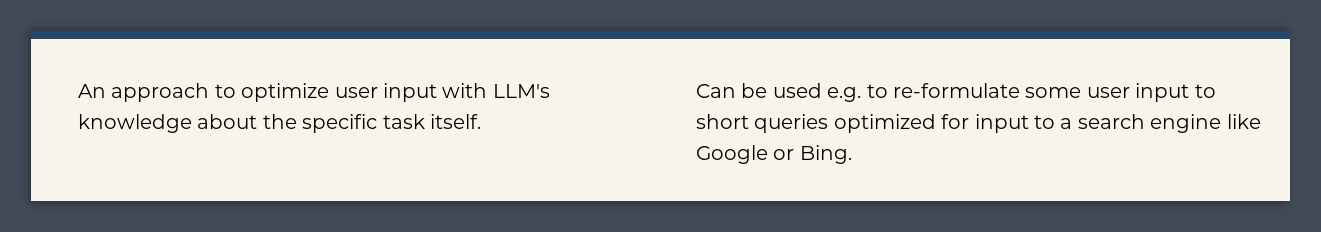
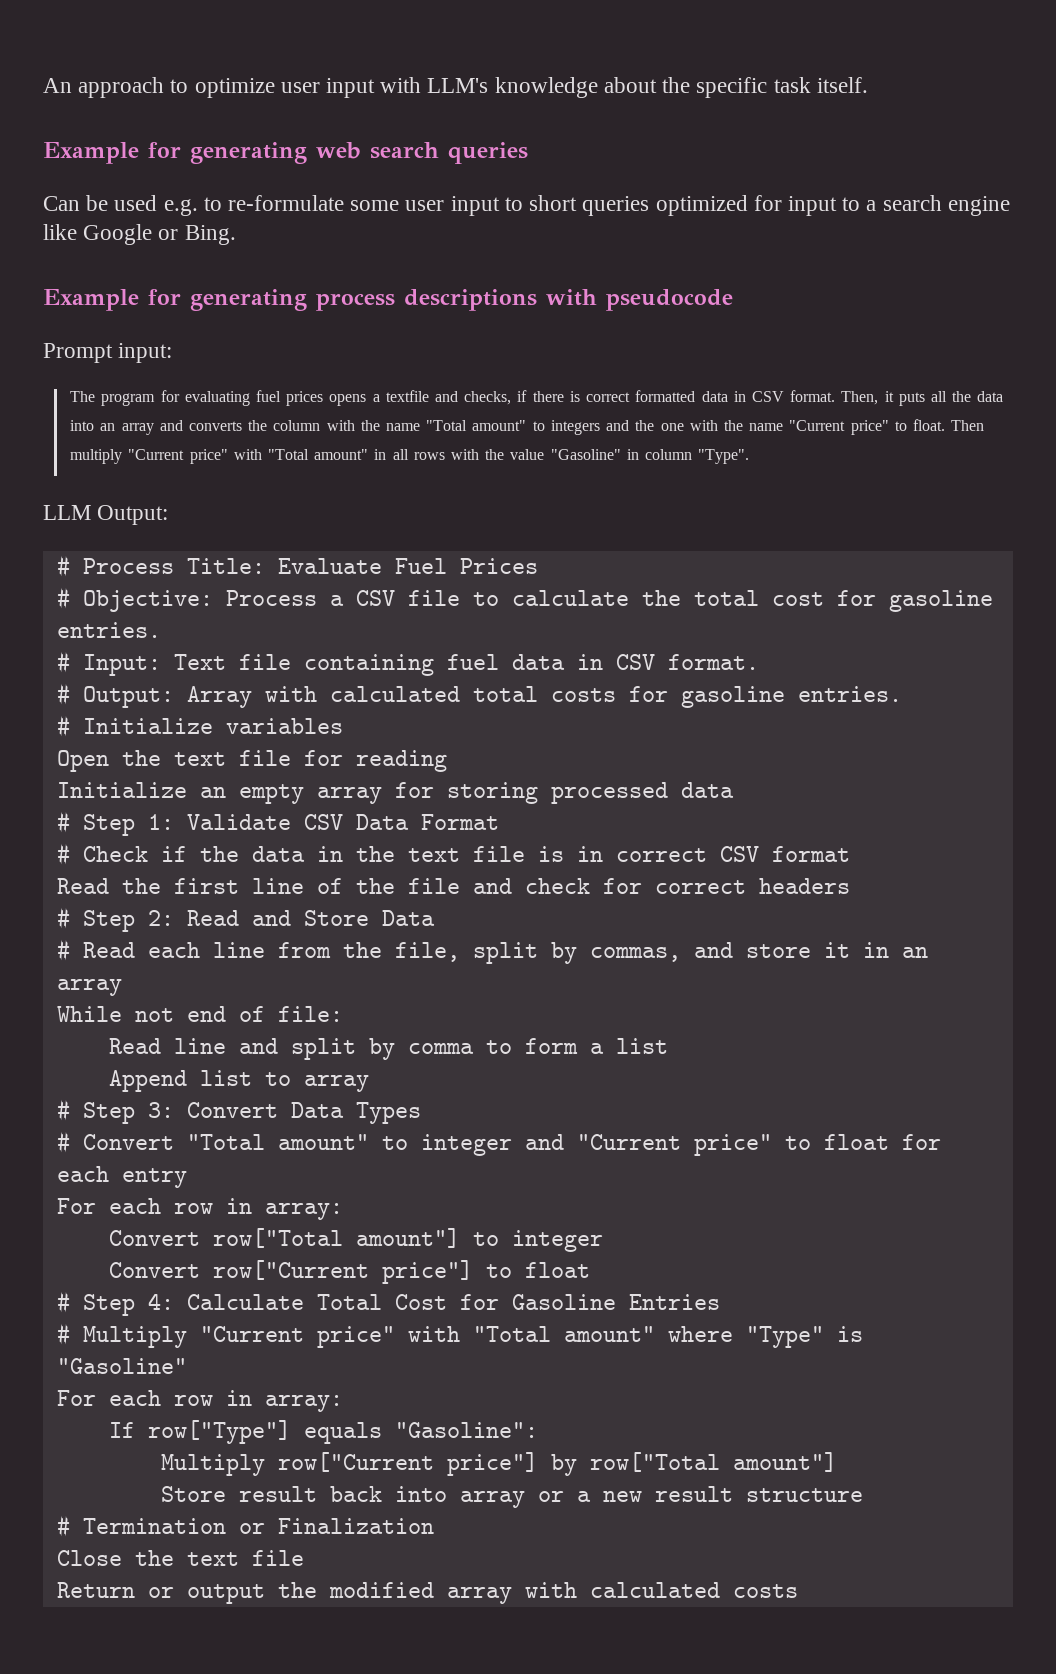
(481, 121) none -> [43,142,528,164] // Example for generating web search queries
(852, 154) none -> [43,289,733,311] [43,343,173,363] [70,390,1004,406] [70,419,985,435] [70,449,750,464] [43,505,169,525] [56,555,538,577] [56,587,993,612] [56,622,161,638] [56,651,759,676] [56,683,902,708] [56,715,343,737] [56,750,447,772] [56,782,734,804] [56,811,499,836] [56,843,850,865] [56,878,850,894] [56,907,435,932] [56,939,928,964] [56,979,122,996] [56,1006,343,1022] [108,1038,668,1060] [108,1070,369,1092] [56,1099,421,1124] [56,1131,941,1156] [56,1166,187,1188] [56,1198,343,1220] [108,1228,603,1252] [108,1260,590,1284] [56,1291,720,1316] [56,1323,863,1348] [56,1358,187,1374] [56,1390,343,1412] [108,1420,538,1444] [160,1452,837,1476] [160,1486,863,1508] [56,1515,434,1537] [56,1550,304,1566] [56,1582,798,1604] // Example for generating process descriptions with pseudocode // Prompt input: // The program for evaluating fuel prices opens a textfile and checks, if there is correct formatted data in CSV format. Then, it puts all the data into an array and converts the column with the name "Total amount" to integers and the one with the name "Current price" to float. Then multiply "Current price" with "Total amount" in all rows with the value "Gasoline" in column "Type". // LLM Output: // # Process Title: Evaluate Fuel Prices // # Objective: Process a CSV file to calculate the total cost for gasoline entries. // # Input: Text file containing fuel data in CSV format. // # Output: Array with calculated total costs for gasoline entries. // # Initialize variables // Open the text file for reading // Initialize an empty array for storing processed data // # Step 1: Validate CSV Data Format // # Check if the data in the text file is in correct CSV format // Read the first line of the file and check for correct headers // # Step 2: Read and Store Data // # Read each line from the file, split by commas, and store it in an array // While not end of file: // Read line and split by comma to form a list // Append list to array // # Step 3: Convert Data Types // # Convert "Total amount" to integer and "Current price" to float for each entry // For each row in array: // Convert row["Total amount"] to integer // Convert row["Current price"] to float // # Step 4: Calculate Total Cost for Gasoline Entries // # Multiply "Current price" with "Total amount" where "Type" is "Gasoline" // For each row in array: // If row["Type"] equals "Gasoline": // Multiply row["Current price"] by row["Total amount"] // Store result back into array or a new result structure // # Termination or Finalization // Close the text file // Return or output the modified array with calculated costs

